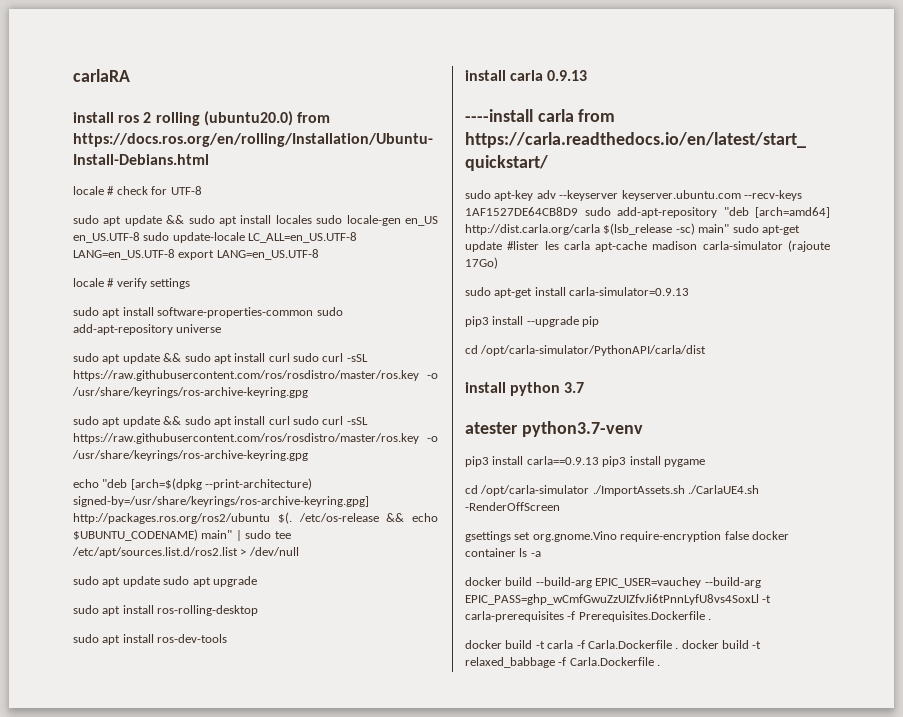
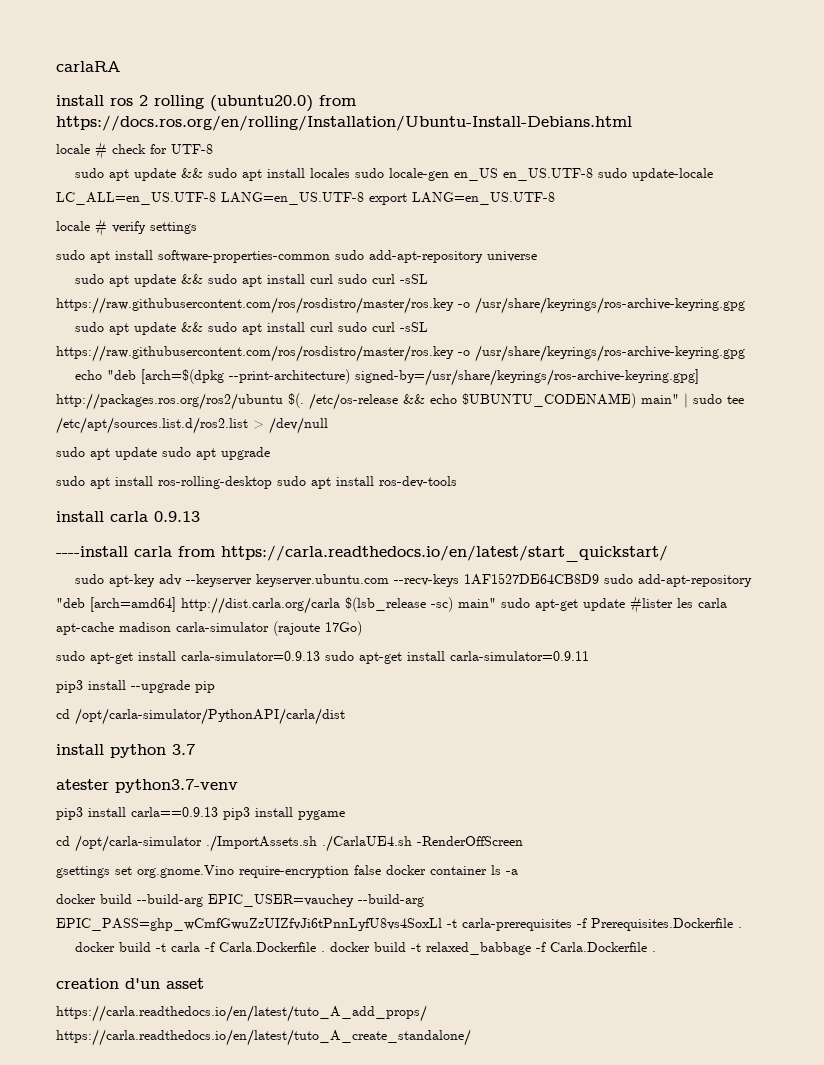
(259, 610) // -> (272, 482) none
(690, 291) none -> [325,651,589,664] sudo apt-get install carla-simulator=0.9.11
(661, 665) none -> [56,978,204,989] [56,1005,427,1022] [56,1029,471,1046] // creation d'un asset // https://carla.readthedocs.io/en/latest/tuto_A_add_props/ https://carla.readthedocs.io/en/latest/tuto_A_create_standalone/

